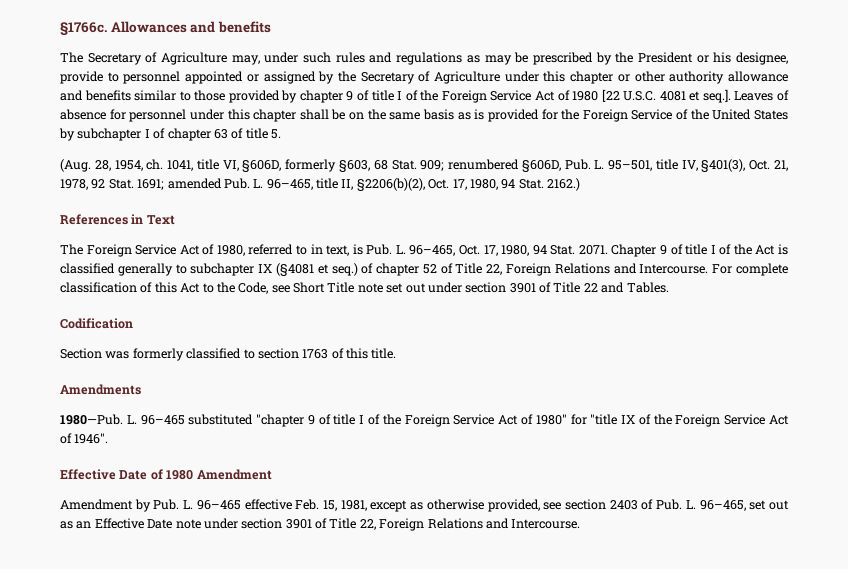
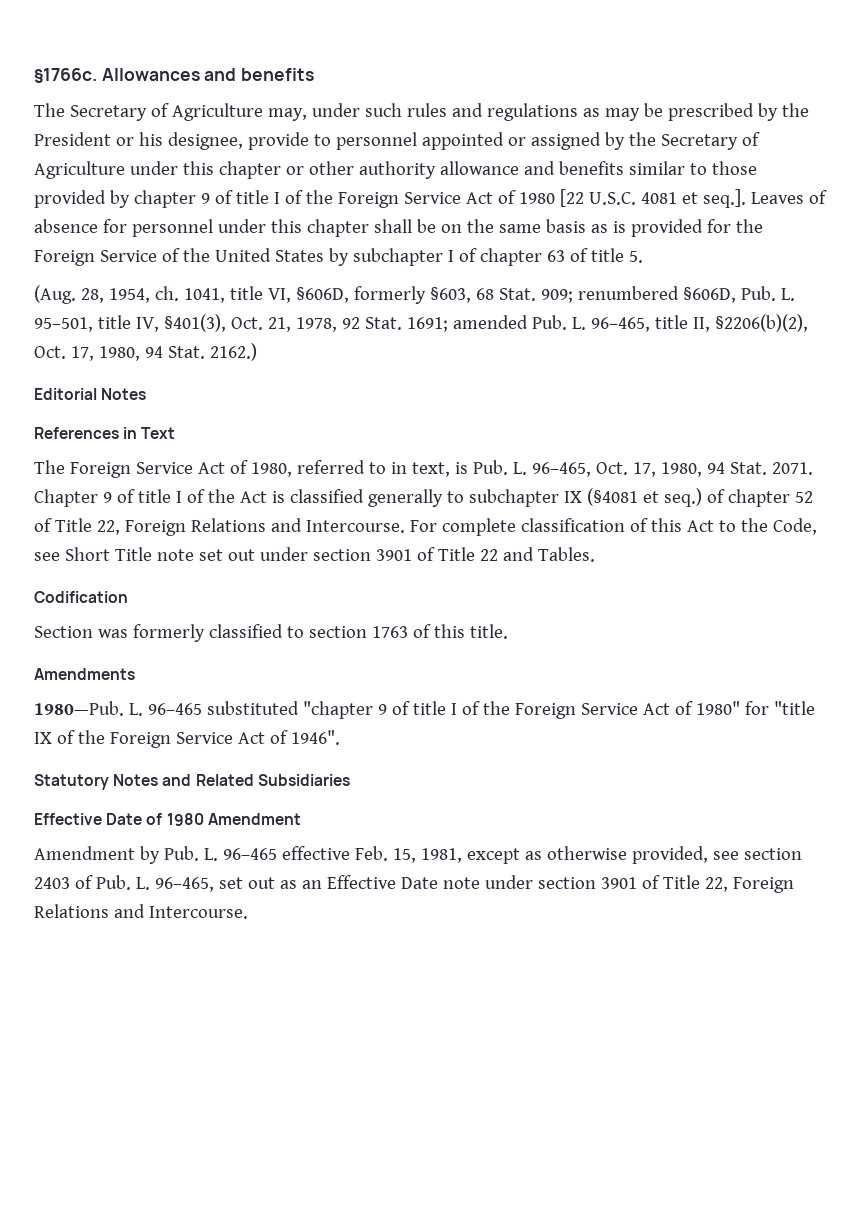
(580, 184) none -> [34,388,147,400] // Editorial Notes
(109, 438) none -> [34,774,350,790] // Statutory Notes and Related Subsidiaries

